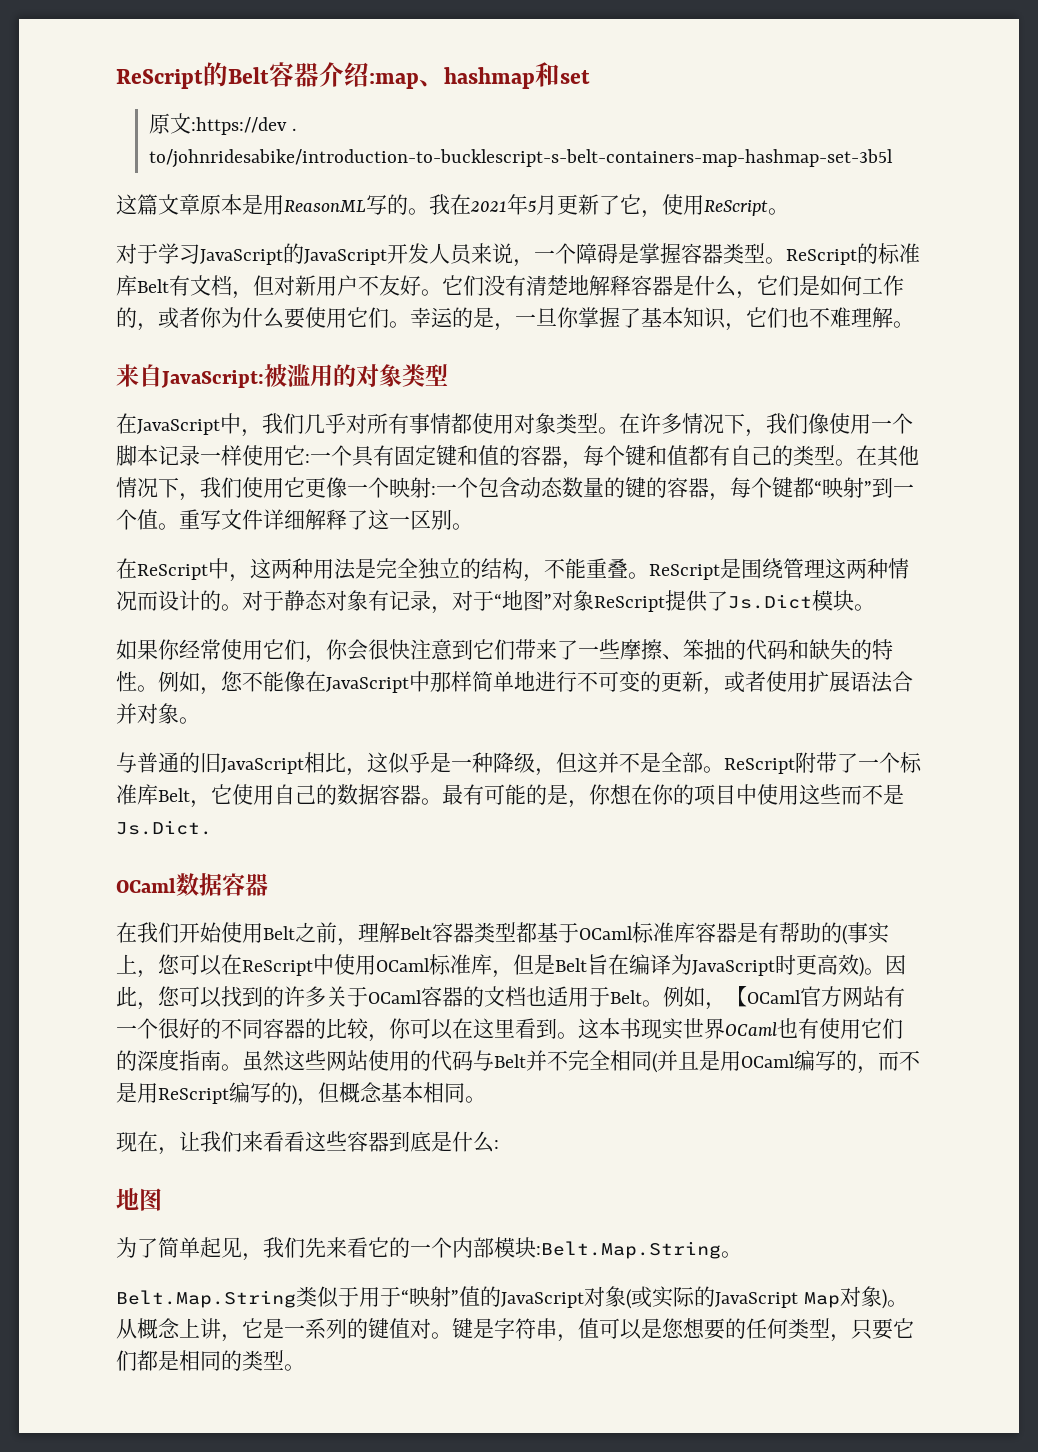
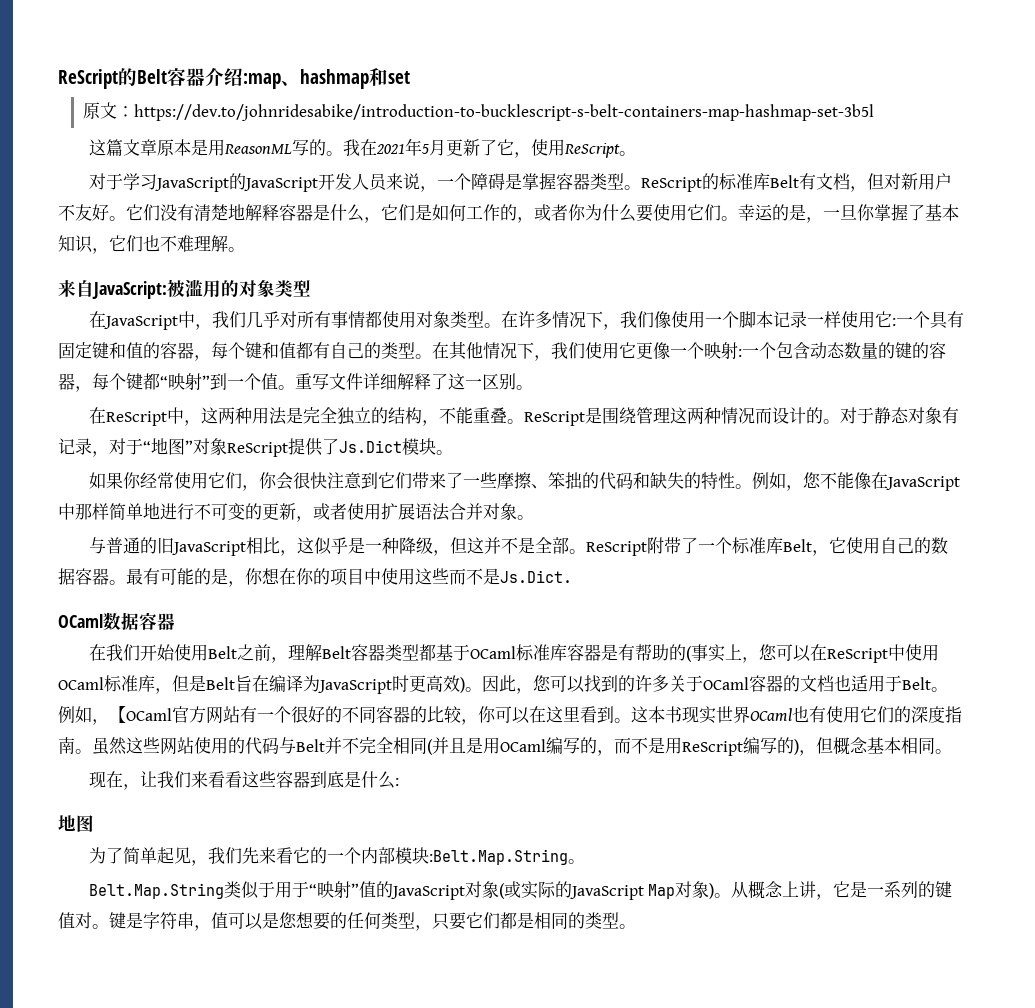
[191,117,296,135] [149,149,894,168] :https://dev . to/johnridesabike/introduction-to-bucklescript-s-belt-containers-map-hashmap-set-3b5l -> [117,104,875,121] ：https://dev.to/johnridesabike/introduction-to-bucklescript-s-belt-containers-map-hashmap-set-3b5l

